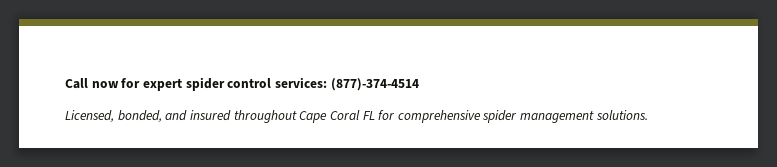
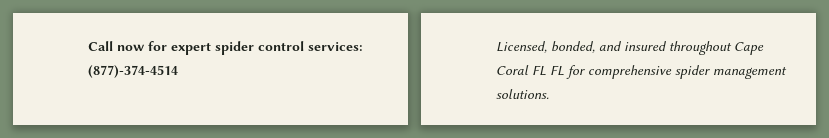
(375, 115) none -> [550,65,564,76] FL

